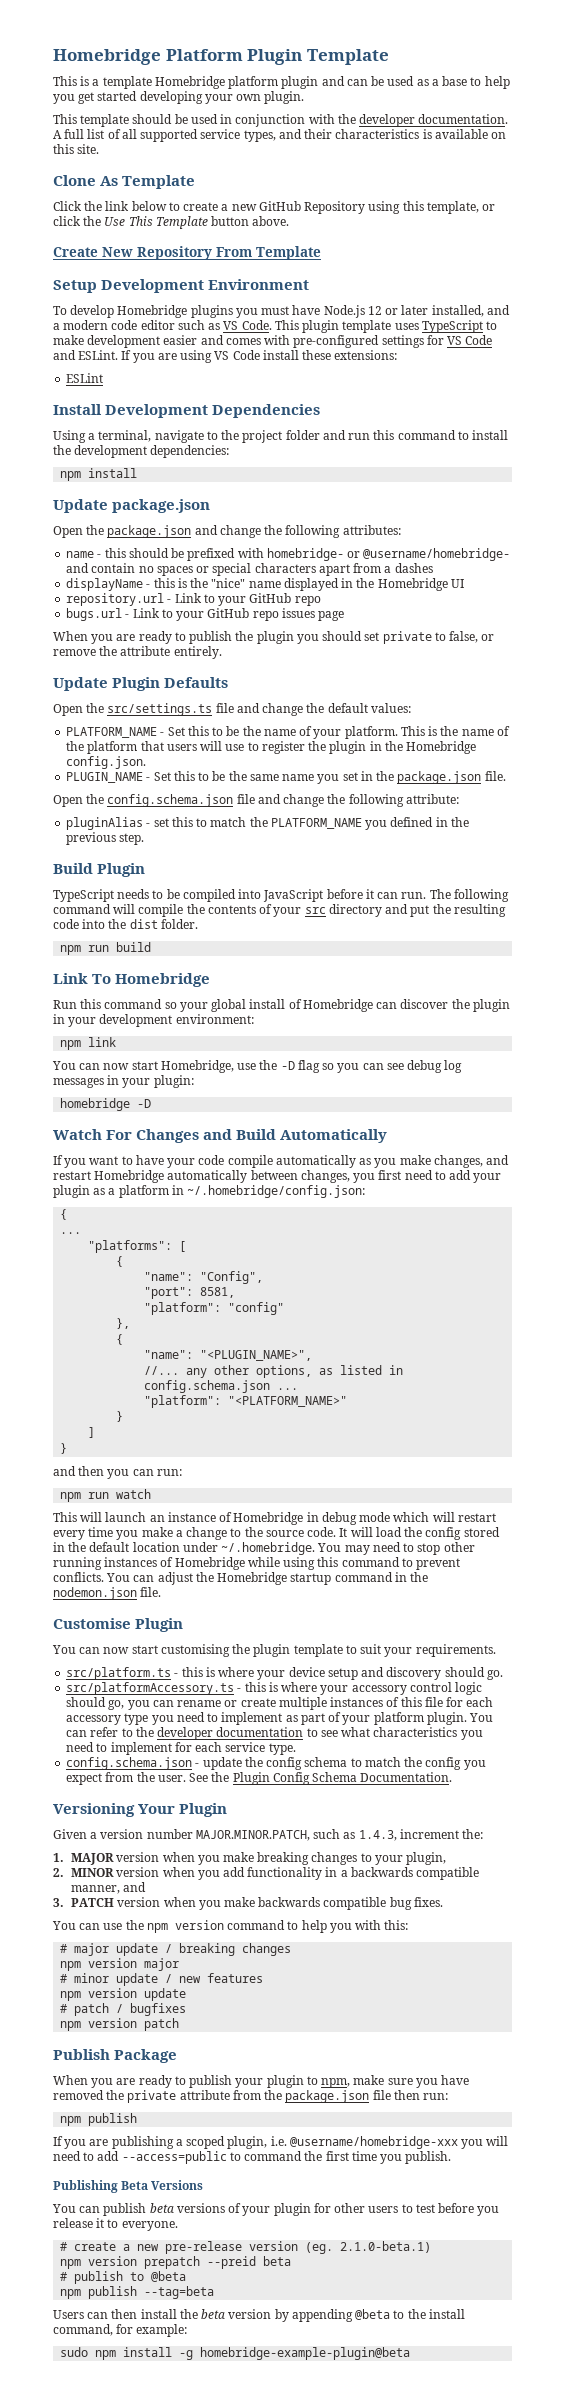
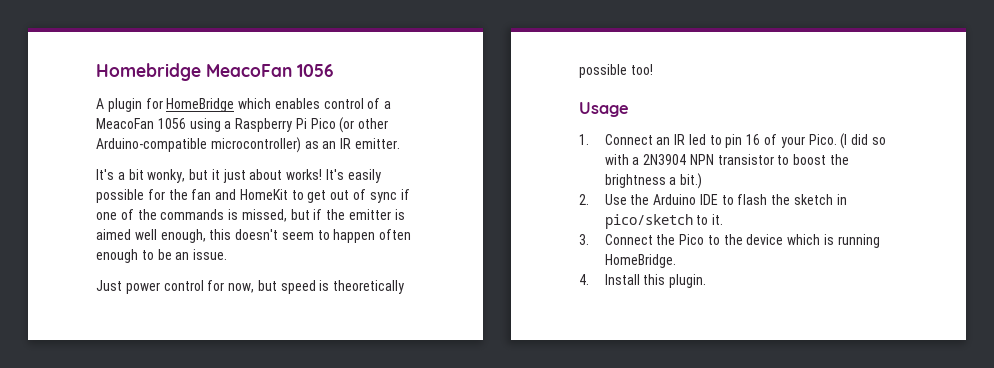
[53,49,389,65] [53,76,510,89] [53,91,305,104] [53,114,509,127] [53,129,507,142] [53,144,100,154] [53,175,196,189] [53,201,496,214] [53,216,290,229] [53,246,321,260] [53,279,310,293] [53,305,510,318] [53,320,498,333] [53,335,493,348] [53,350,398,363] [66,373,104,383] [53,404,321,418] [53,430,509,443] [53,445,230,458] [60,468,138,481] [53,499,211,513] [53,525,401,538] [66,548,511,561] [66,563,433,576] [66,578,464,591] [66,593,321,606] [66,608,345,621] [53,631,495,644] [53,646,222,659] [53,677,229,691] [53,703,411,716] [66,726,510,739] [66,741,477,754] [66,756,147,769] [66,771,506,784] [53,794,459,807] [66,817,469,830] [66,832,145,845] [53,863,146,877] [53,889,509,902] [53,904,506,917] [53,919,198,929] [60,942,152,955] [53,973,211,987] [53,999,510,1012] [53,1014,254,1027] [60,1037,117,1050] [52,1060,463,1073] [53,1075,194,1088] [60,1098,152,1111] [53,1129,388,1143] [53,1155,510,1168] [53,1170,502,1183] [53,1185,366,1198] [60,1209,68,1220] [60,1232,82,1234] [88,1240,187,1253] [116,1256,124,1267] [144,1271,264,1284] [144,1287,236,1299] [144,1302,285,1315] [116,1318,131,1329] [116,1334,124,1345] [144,1350,313,1361] [144,1365,404,1378] [144,1380,299,1393] [144,1395,348,1408] [116,1411,124,1422] [88,1427,96,1438] [60,1443,68,1454] [53,1466,182,1479] [60,1489,152,1502] [53,1512,496,1525] [53,1527,500,1540] [53,1542,475,1555] [53,1557,461,1570] [53,1572,429,1585] [53,1587,162,1600] [53,1618,184,1632] [52,1644,496,1657] [66,1667,503,1680] [66,1682,483,1695] [66,1697,494,1710] [66,1712,494,1725] [66,1727,483,1740] [66,1742,296,1755] [66,1757,486,1770] [66,1772,453,1785] [53,1803,228,1817] [53,1829,484,1841] [53,1852,447,1865] [53,1867,480,1880] [71,1882,147,1894] [53,1897,443,1910] [52,1920,409,1933] [60,1943,292,1956] [60,1958,180,1971] [60,1973,264,1986] [60,1988,187,2001] [60,2003,187,2016] [60,2018,180,2031] [53,2049,178,2063] [53,2075,470,2088] [53,2090,449,2103] [60,2113,138,2126] [53,2136,509,2149] [53,2151,452,2164] [53,2180,204,2193] [52,2203,500,2216] [53,2218,178,2231] [60,2241,432,2254] [60,2256,292,2269] [60,2271,187,2284] [60,2286,215,2299] [53,2309,465,2322] [53,2324,188,2337] [60,2347,411,2360] Homebridge Platform Plugin Template // This is a template Homebridge platform plugin and can be used as a base to help you get started developing your own plugin. // This template should be used in conjunction with the developer documentation. A full list of all supported service types, and their characteristics is available on this site. // Clone As Template // Click the link below to create a new GitHub Repository using this template, or click the Use This Template button above. // Create New Repository From Template // Setup Development Environment // To develop Homebridge plugins you must have Node.js 12 or later installed, and a modern code editor such as VS Code. This plugin template uses TypeScript to make development easier and comes with pre-configured settings for VS Code and ESLint. If you are using VS Code install these extensions: // ESLint // Install Development Dependencies // Using a terminal, navigate to the project folder and run this command to install the development dependencies: // npm install // Update package.json // Open the package.json and change the following attributes: // name - this should be prefixed with homebridge- or @username/homebridge- and contain no spaces or special characters apart from a dashes // displayName - this is the "nice" name displayed in the Homebridge UI // repository.url - Link to your GitHub repo // bugs.url - Link to your GitHub repo issues page // When you are ready to publish the plugin you should set private to false, or remove the attribute entirely. // Update Plugin Defaults // Open the src/settings.ts file and change the default values: // PLATFORM_NAME - Set this to be the name of your platform. This is the name of the platform that users will use to register the plugin in the Homebridge config.json. // PLUGIN_NAME - Set this to be the same name you set in the package.json file. // Open the config.schema.json file and change the following attribute: // pluginAlias - set this to match the PLATFORM_NAME you defined in the previous step. // Build Plugin // TypeScript needs to be compiled into JavaScript before it can run. The following command will compile the contents of your src directory and put the resulting code into the dist folder. // npm run build // Link To Homebridge // Run this command so your global install of Homebridge can discover the plugin in your development environment: // npm link // You can now start Homebridge, use the -D flag so you can see debug log messages in your plugin: // homebridge -D // Watch For Changes and Build Automatically // If you want to have your code compile automatically as you make changes, and restart Homebridge automatically between changes, you first need to add your plugin as a platform in ~/.homebridge/config.json: // { // ... // "platforms": [ // { // "name": "Config", // "port": 8581, // "platform": "config" // }, // { // "name": "<PLUGIN_NAME>", // //... any other options, as listed in config.schema.json ... // "platform": "<PLATFORM_NAME>" // } // ] // } // and then you can run: // npm run watch // This will launch an instance of Homebridge in debug mode which will restart every time you make a change to the source code. It will load the config stored in the default location under ~/.homebridge. You may need to stop other running instances of Homebridge while using this command to prevent conflicts. You can adjust the Homebridge startup command in the nodemon.json file. // Customise Plugin // You can now start customising the plugin template to suit your requirements. // src/platform.ts - this is where your device setup and discovery should go. // src/platformAccessory.ts - this is where your accessory control logic should go, you can rename or create multiple instances of this file for each accessory type you need to implement as part of your platform plugin. You can refer to the developer documentation to see what characteristics you need to implement for each service type. // config.schema.json - update the config schema to match the config you expect from the user. See the Plugin Config Schema Documentation. // Versioning Your Plugin // Given a version number MAJOR.MINOR.PATCH, such as 1.4.3, increment the: // 1. MAJOR version when you make breaking changes to your plugin, // 2. MINOR version when you add functionality in a backwards compatible manner, and // 3. PATCH version when you make backwards compatible bug fixes. // You can use the npm version command to help you with this: // # major update / breaking changes // npm version major // # minor update / new features // npm version update // # patch / bugfixes // npm version patch // Publish Package // When you are ready to publish your plugin to npm, make sure you have removed the private attribute from the package.json file then run: // npm publish // If you are publishing a scoped plugin, i.e. @username/homebridge-xxx you will need to add --access=public to command the first time you publish. // Publishing Beta Versions // You can publish beta versions of your plugin for other users to test before you release it to everyone. // # create a new pre-release version (eg. 2.1.0-beta.1) // npm version prepatch --preid beta // # publish to @beta // npm publish --tag=beta // Users can then install the beta version by appending @beta to the install command, for example: // sudo npm install -g homebridge-example-plugin@beta -> [96,63,334,81] [96,98,392,112] [96,117,389,133] [96,137,400,153] [96,169,381,183] [96,189,410,203] [96,209,405,222] [96,229,412,243] [96,249,228,263] [96,280,405,294] [579,64,653,78] [579,102,629,117] [579,133,886,149] [604,154,850,165] [604,173,703,189] [579,194,847,205] [604,214,724,229] [579,234,880,248] [604,254,676,268] [579,274,707,288] Homebridge MeacoFan 1056 // A plugin for HomeBridge which enables control of a MeacoFan 1056 using a Raspberry Pi Pico (or other Arduino-compatible microcontroller) as an IR emitter. // It's a bit wonky, but it just about works! It's easily possible for the fan and HomeKit to get out of sync if one of the commands is missed, but if the emitter is aimed well enough, this doesn't seem to happen often enough to be an issue. // Just power control for now, but speed is theoretically possible too! // Usage // 1. Connect an IR led to pin 16 of your Pico. (I did so with a 2N3904 NPN transistor to boost the brightness a bit.) // 2. Use the Arduino IDE to flash the sketch in pico/sketch to it. // 3. Connect the Pico to the device which is running HomeBridge. // 4. Install this plugin.

